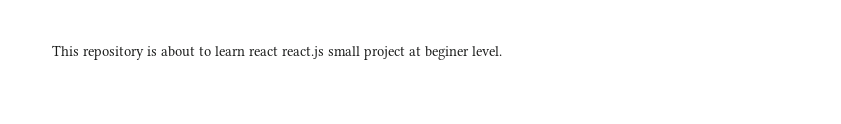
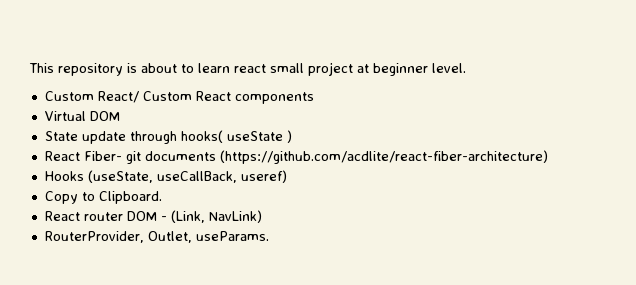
[282,46,324,59] react.js -> (266, 68) none
[425,46,469,60] beginer -> [373,63,428,76] beginner
(502, 51) none -> [44,91,314,104] [44,111,120,121] [44,130,292,144] [44,150,548,164] [44,170,287,183] [44,191,162,204] [44,210,262,223] [44,231,269,243] // Custom React/ Custom React components // Virtual DOM // State update through hooks( useState ) // React Fiber- git documents (https://github.com/acdlite/react-fiber-architecture) // Hooks (useState, useCallBack, useref) // Copy to Clipboard. // React router DOM - (Link, NavLink) // RouterProvider, Outlet, useParams.

